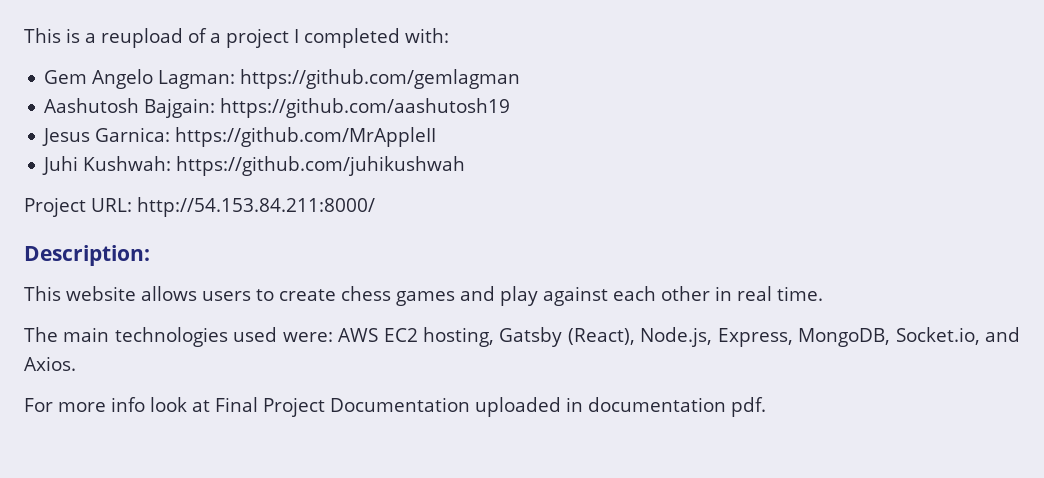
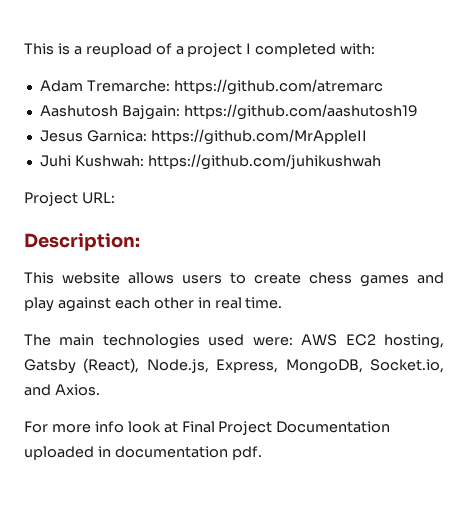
[44,69,521,89] Gem Angelo Lagman: https://github.com/gemlagman -> [39,79,383,95] Adam Tremarche: https://github.com/atremarc
[137,197,375,217] http://54.153.84.211:8000/ -> (115, 198) none

